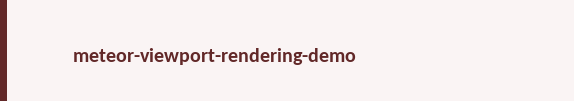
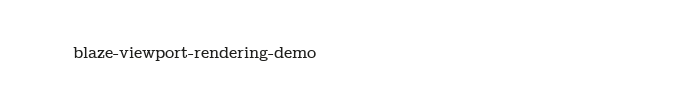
[73,48,356,65] meteor-viewport-rendering-demo -> [73,47,316,61] blaze-viewport-rendering-demo

